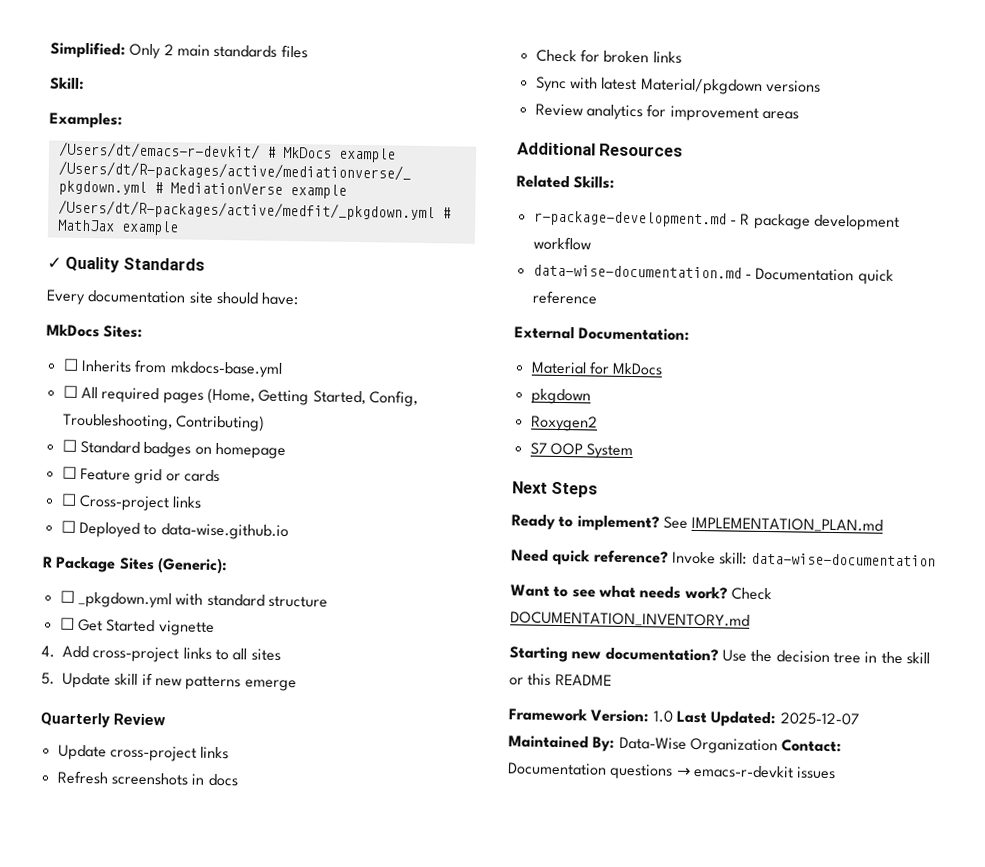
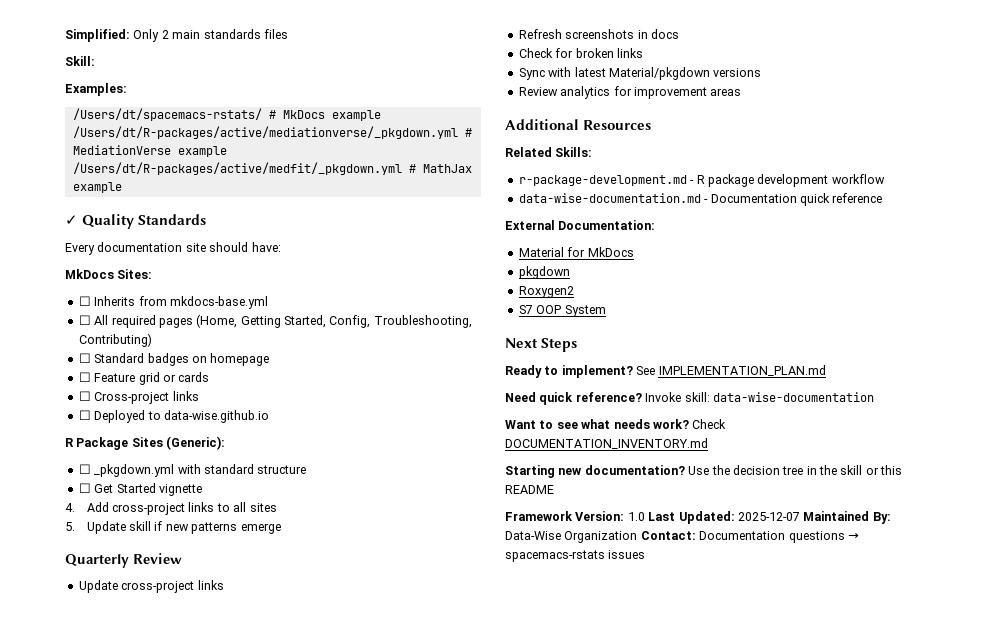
[58,141,260,160] /Users/dt/emacs-r-devkit/ -> [72,108,262,121] /Users/dt/spacemacs-rstats/
[692,764,794,779] emacs-r-devkit -> [505,550,605,562] spacemacs-rstats

